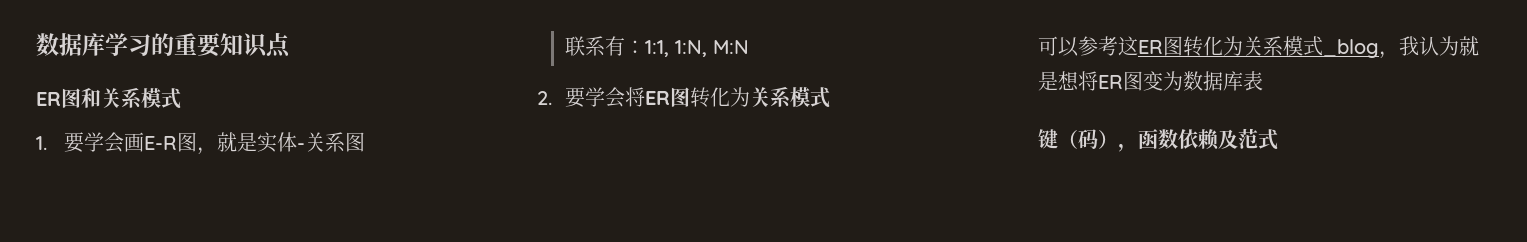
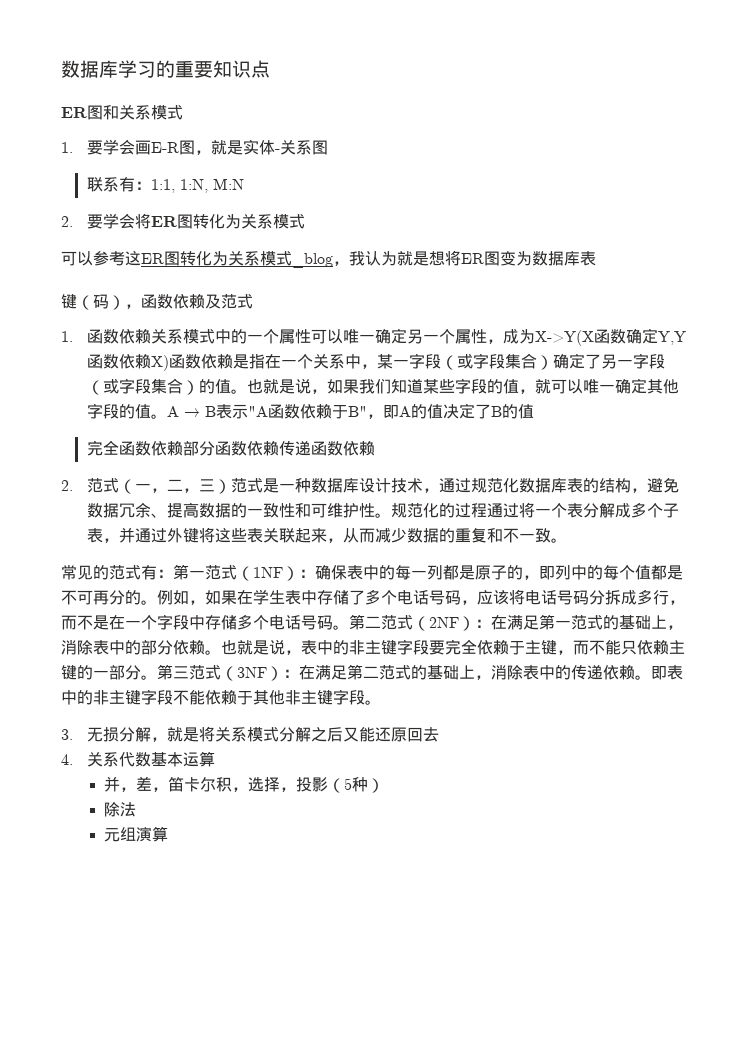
(1278, 139) none -> [61,328,686,346] [86,353,665,371] [86,378,679,395] [86,403,534,419] [86,440,375,456] [61,478,679,494] [86,502,679,518] [86,527,567,543] [61,564,683,581] [61,589,685,605] [61,614,683,631] [61,639,685,655] [61,664,683,681] [61,689,381,705] [61,726,439,742] [61,751,215,767] [104,776,385,793] [104,802,137,817] [104,826,169,842] // 1.函数依赖关系模式中的一个属性可以唯一确定另一个属性，成为X->Y(X函数确定Y,Y函数依赖X)函数依赖是指在一个关系中，某一字段（或字段集合）确定了另一字段（或字段集合）的值。也就是说，如果我们知道某些字段的值，就可以唯一确定其他字段的值。A → B表示"A函数依赖于B"，即A的值决定了B的值 // 完全函数依赖部分函数依赖传递函数依赖 // 2.范式（一，二，三）范式是一种数据库设计技术，通过规范化数据库表的结构，避免数据冗余、提高数据的一致性和可维护性。规范化的过程通过将一个表分解成多个子表，并通过外键将这些表关联起来，从而减少数据的重复和不一致。 // 常见的范式有：第一范式（1NF）：确保表中的每一列都是原子的，即列中的每个值都是不可再分的。例如，如果在学生表中存储了多个电话号码，应该将电话号码分拆成多行，而不是在一个字段中存储多个电话号码。第二范式（2NF）：在满足第一范式的基础上，消除表中的部分依赖。也就是说，表中的非主键字段要完全依赖于主键，而不能只依赖主键的一部分。第三范式（3NF）：在满足第二范式的基础上，消除表中的传递依赖。即表中的非主键字段不能依赖于其他非主键字段。 // 3.无损分解，就是将关系模式分解之后又能还原回去 // 4.关系代数基本运算 // 并，差，笛卡尔积，选择，投影（5种） // 除法 // 元组演算

